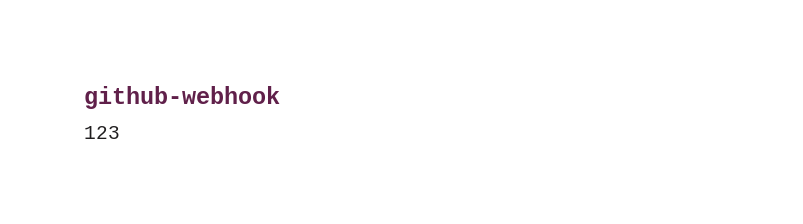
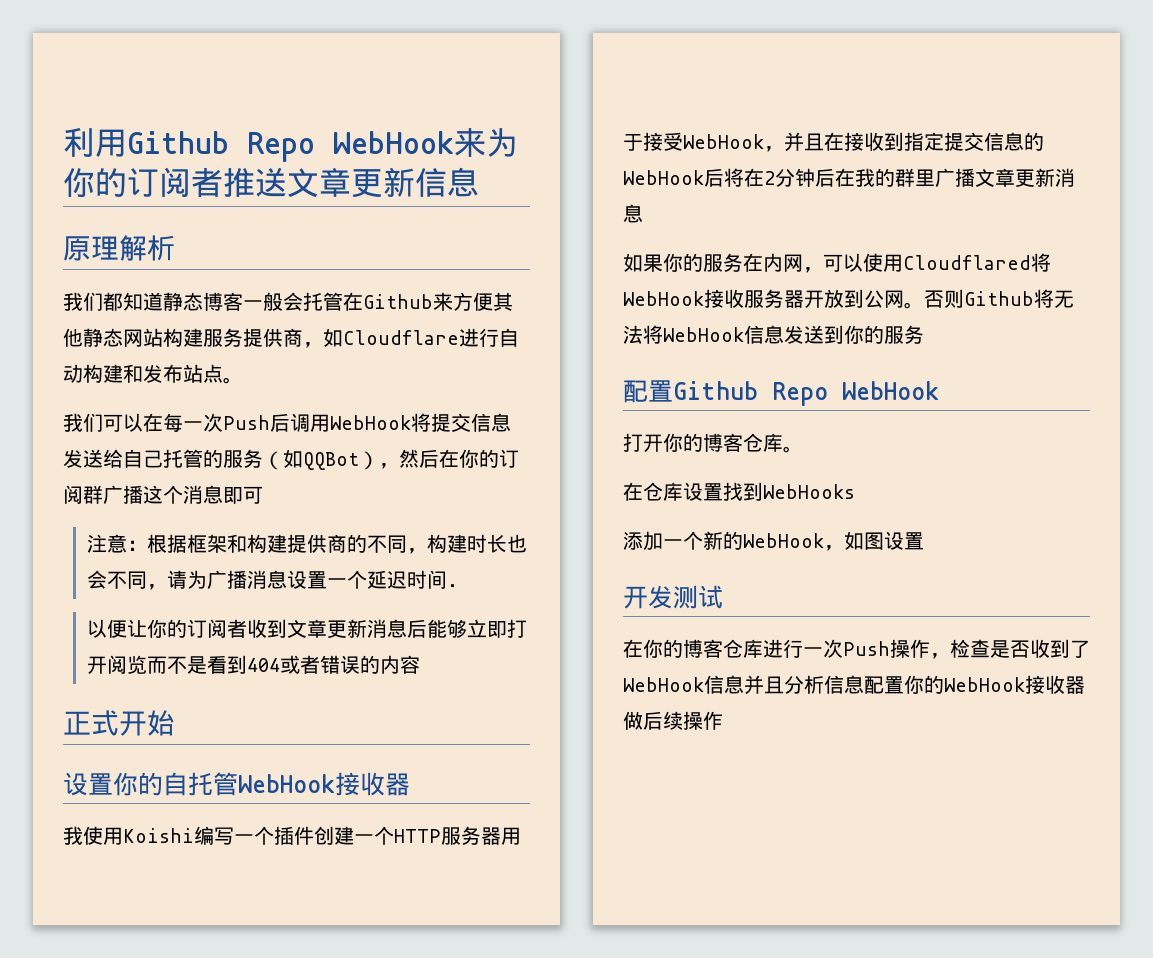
[84,86,280,109] [84,126,120,139] github-webhook // 123 -> [63,128,518,162] [63,167,479,198] [63,235,175,261] [63,292,513,311] [63,328,519,348] [63,364,243,384] [63,413,511,432] [63,449,519,470] [63,485,263,504] [87,534,528,554] [87,570,459,590] [87,619,528,638] [87,655,421,674] [63,710,175,736] [63,772,410,796] [63,826,521,845] [623,132,1044,152] [623,168,1075,187] [623,204,643,223] [623,253,1051,273] [623,289,1074,309] [623,325,924,344] [623,380,939,406] [623,433,803,453] [623,482,855,501] [623,531,924,551] [623,585,723,609] [623,639,1090,659] [623,675,1085,695] [623,711,723,730] 利用Github Repo WebHook来为你的订阅者推送文章更新信息 // 原理解析 // 我们都知道静态博客一般会托管在Github来方便其他静态网站构建服务提供商，如Cloudflare进行自动构建和发布站点。 // 我们可以在每一次Push后调用WebHook将提交信息发送给自己托管的服务（如QQBot），然后在你的订阅群广播这个消息即可 // 注意：根据框架和构建提供商的不同，构建时长也会不同，请为广播消息设置一个延迟时间. // 以便让你的订阅者收到文章更新消息后能够立即打开阅览而不是看到404或者错误的内容 // 正式开始 // 设置你的自托管WebHook接收器 // 我使用Koishi编写一个插件创建一个HTTP服务器用于接受WebHook，并且在接收到指定提交信息的WebHook后将在2分钟后在我的群里广播文章更新消息 // 如果你的服务在内网，可以使用Cloudflared将WebHook接收服务器开放到公网。否则Github将无法将WebHook信息发送到你的服务 // 配置Github Repo WebHook // 打开你的博客仓库。 // 在仓库设置找到WebHooks // 添加一个新的WebHook，如图设置 // 开发测试 // 在你的博客仓库进行一次Push操作，检查是否收到了WebHook信息并且分析信息配置你的WebHook接收器做后续操作

